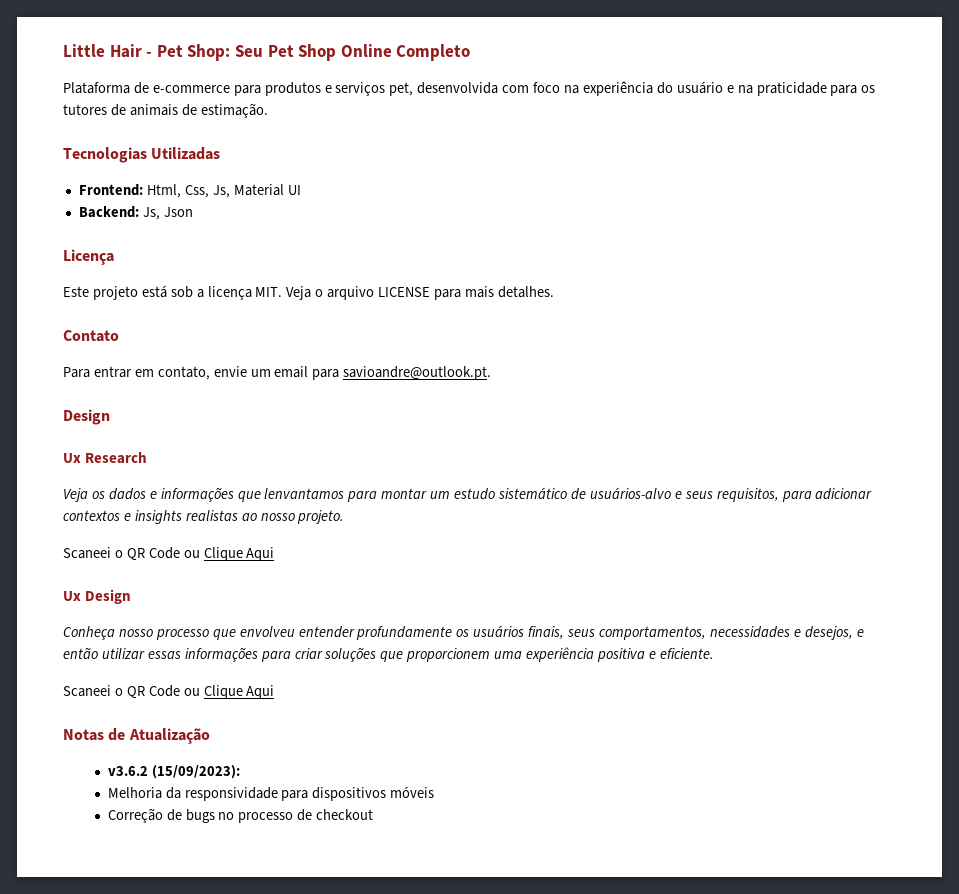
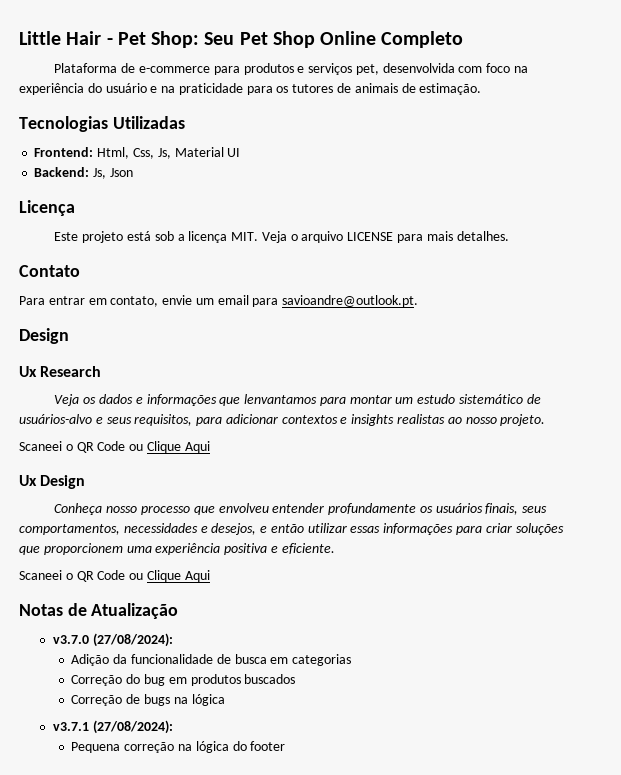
[107,765,240,779] [107,786,435,801] [107,808,374,823] v3.6.2 (15/09/2023): // Melhoria da responsividade para dispositivos móveis // Correção de bugs no processo de checkout -> [52,633,173,647] [71,654,352,666] [71,674,296,686] [71,694,225,706] [52,720,173,734] [71,741,286,753] v3.7.0 (27/08/2024): // Adição da funcionalidade de busca em categorias // Correção do bug em produtos buscados // Correção de bugs na lógica // v3.7.1 (27/08/2024): // Pequena correção na lógica do footer

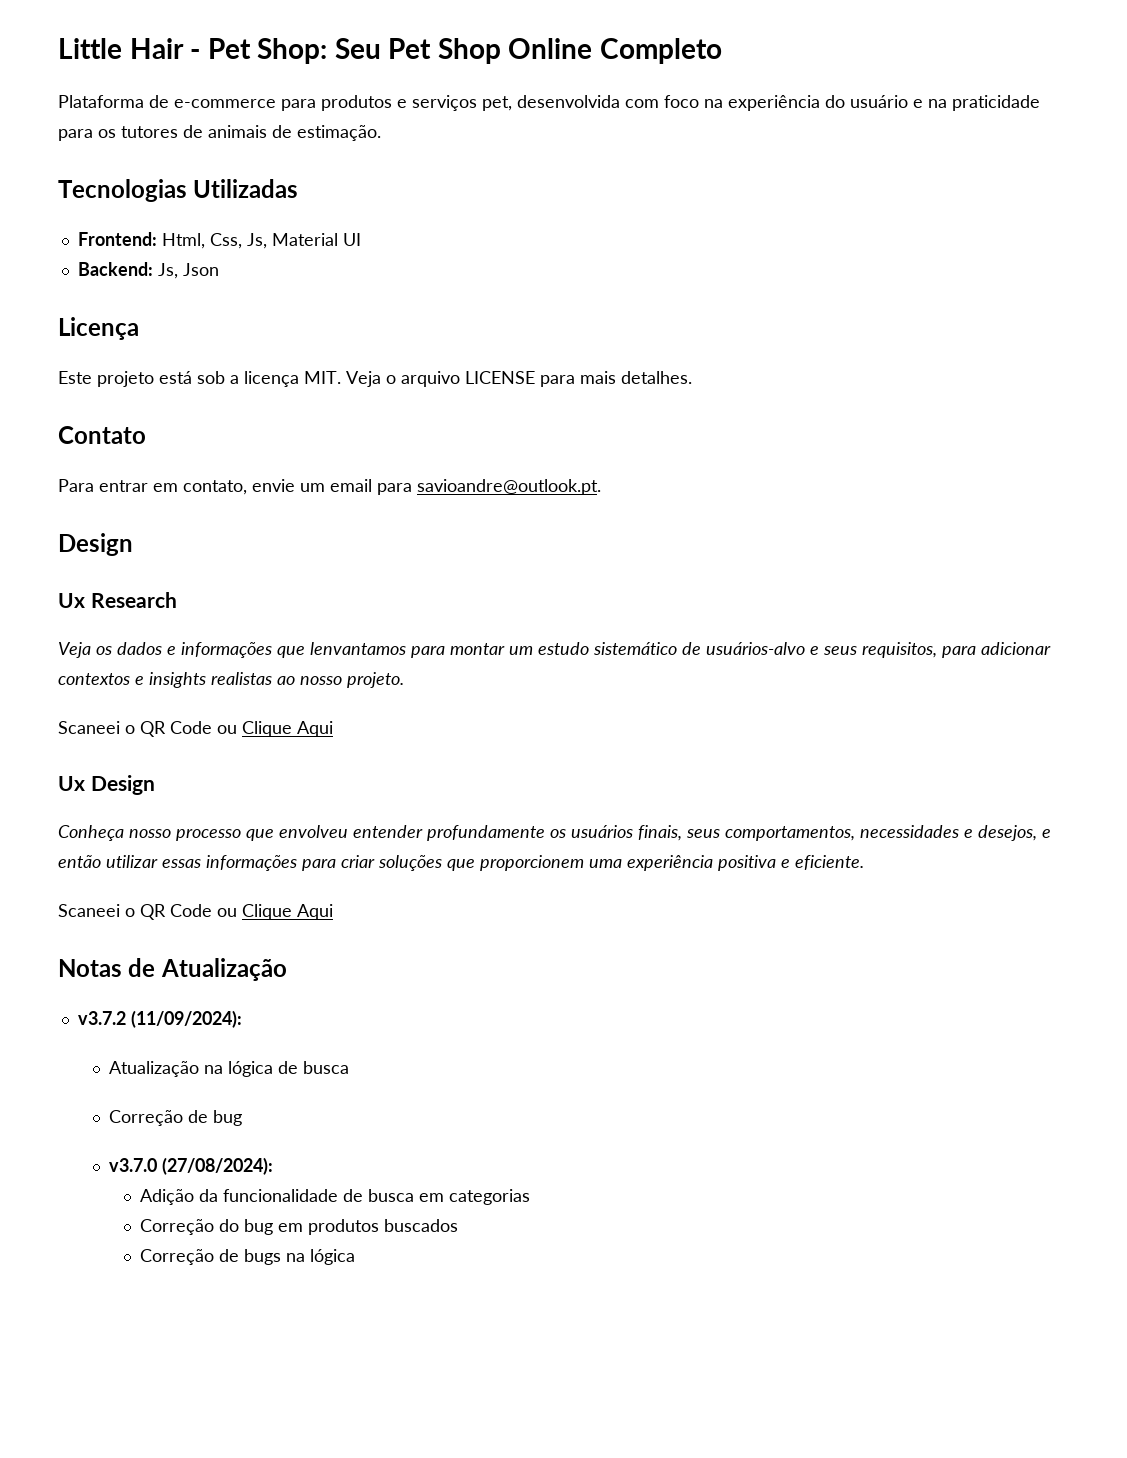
(179, 611) none -> [77,1010,242,1028] [108,1061,349,1077] [108,1110,242,1126] // v3.7.2 (11/09/2024): // Atualização na lógica de busca // Correção de bug
[52,720,173,734] [71,741,286,753] // v3.7.1 (27/08/2024): // Pequena correção na lógica do footer -> (356, 1257) none

